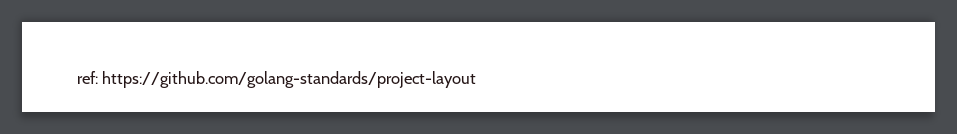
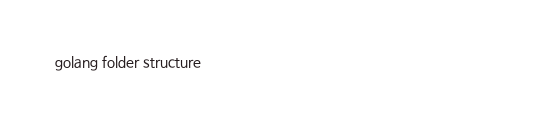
[77,71,477,88] ref: https://github.com/golang-standards/project-layout -> [55,55,201,71] golang folder structure

